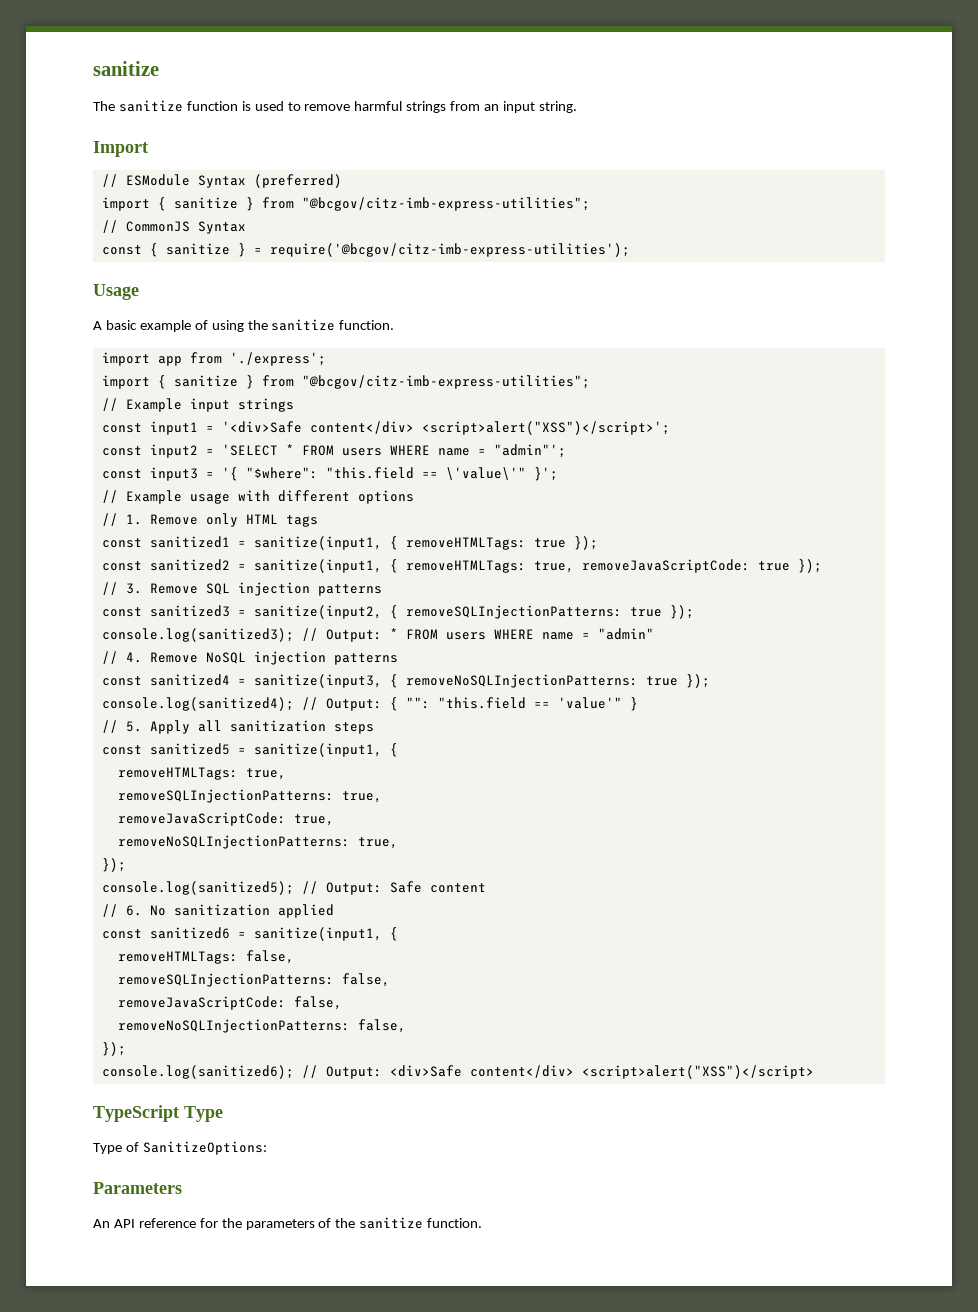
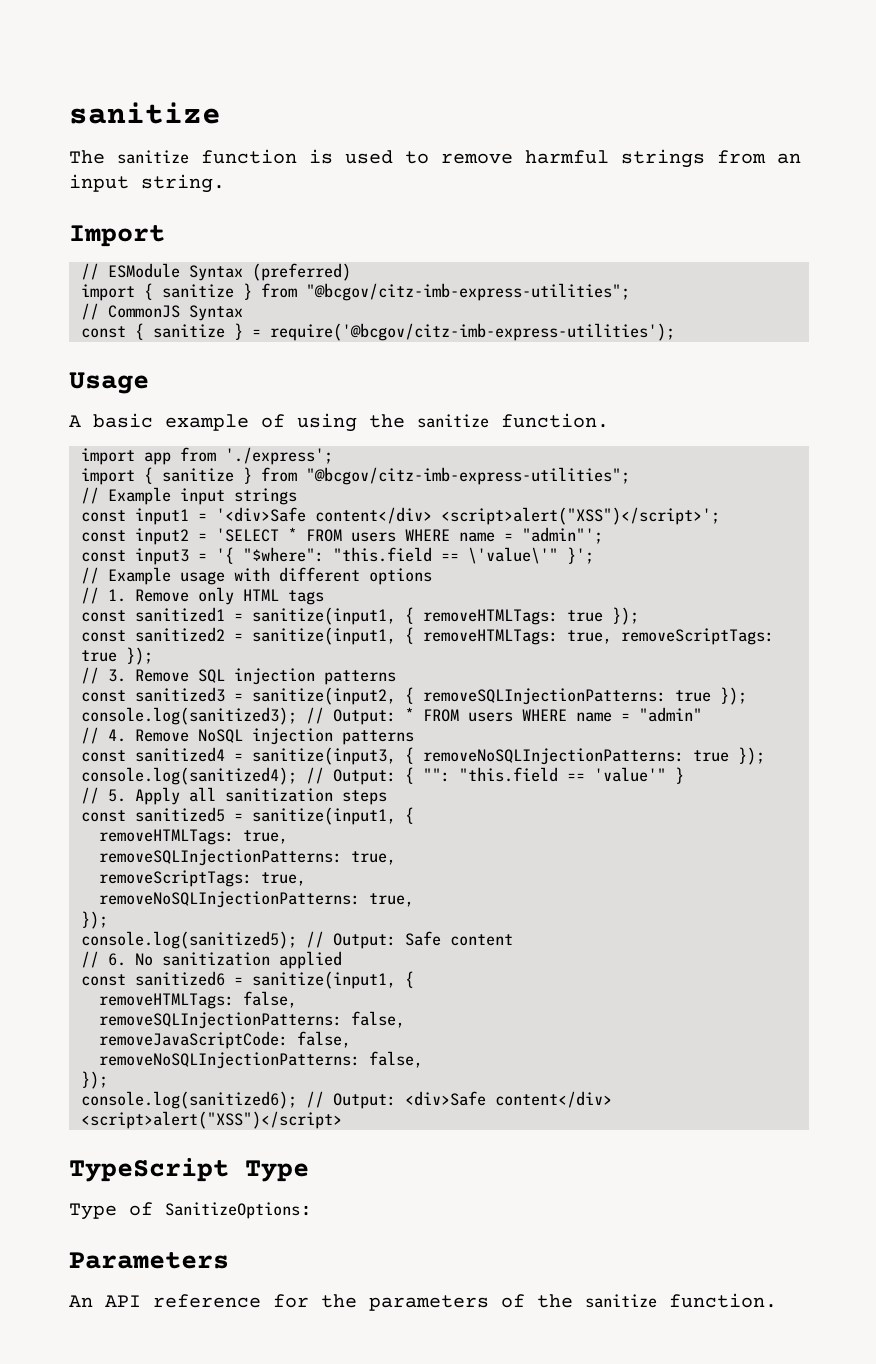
[581,559,750,573] removeJavaScriptCode: -> [621,628,774,645] removeScriptTags:
[117,812,286,826] removeJavaScriptCode: -> [99,870,252,887] removeScriptTags:

